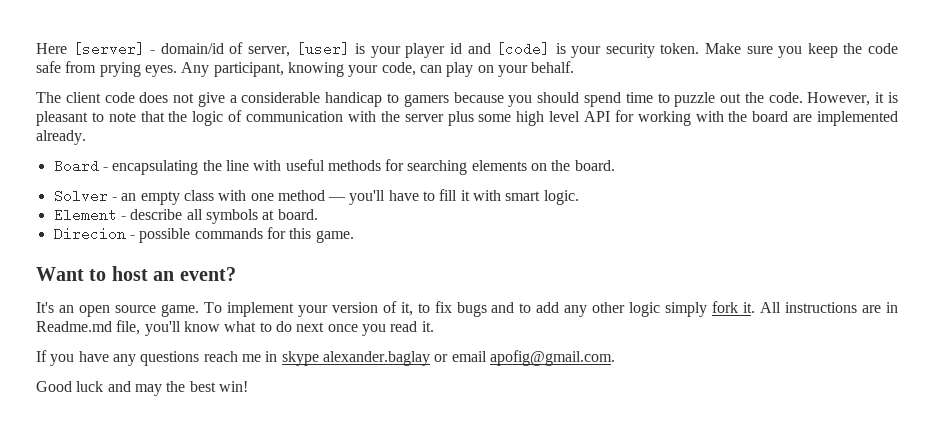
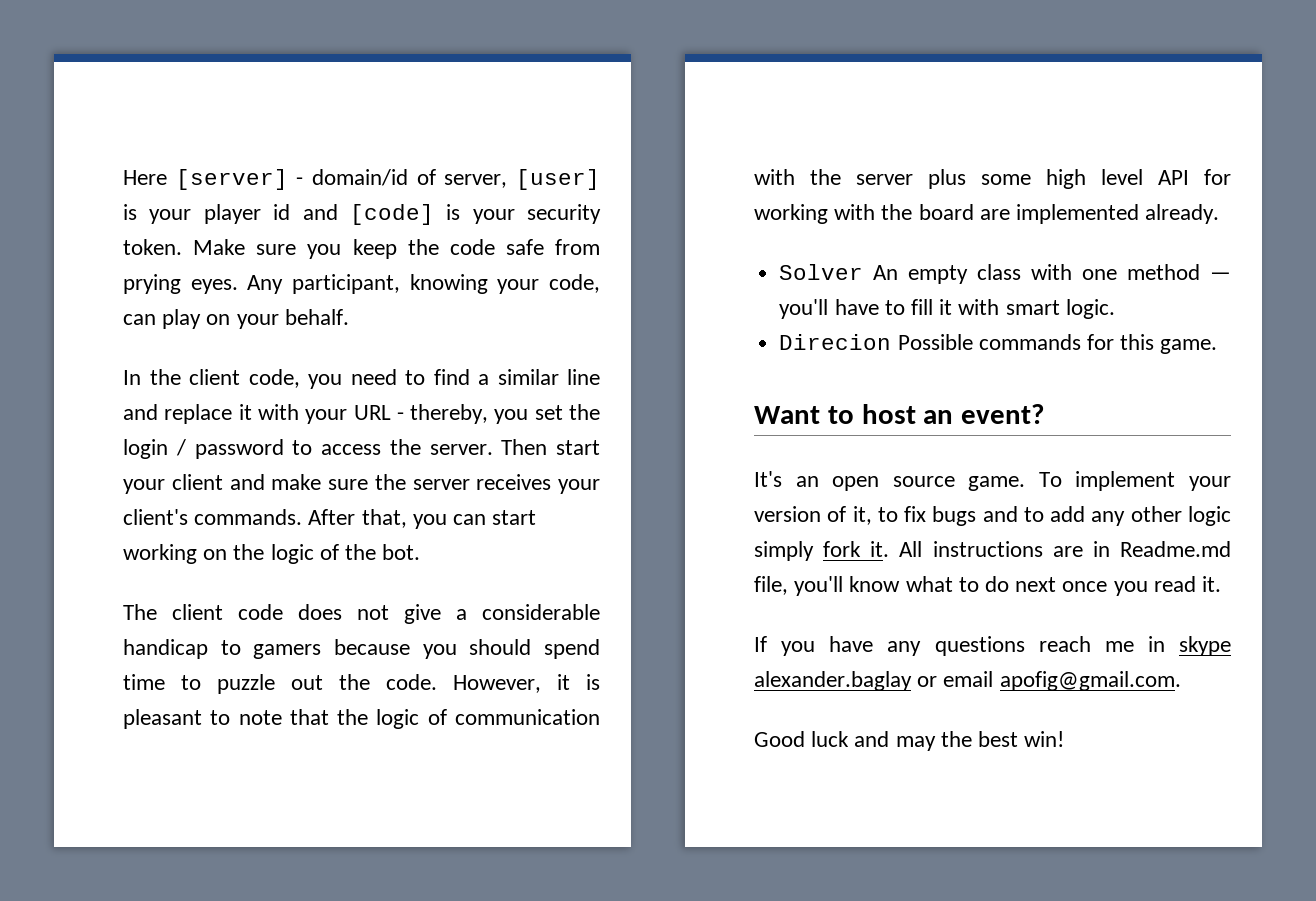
(575, 67) none -> [123,369,600,389] [123,404,600,424] [123,439,600,459] [123,474,600,494] [123,509,537,529] [123,544,421,564] // In the client code, you need to find a similar line and replace it with your URL - thereby, you set the login / password to access the server. Then start your client and make sure the server receives your client's commands. After that, you can start working on the logic of the bot.
[53,159,615,175] // Board - encapsulating the line with useful methods for searching elements on the board. -> (1220, 214) none
[111,193,137,201] - an -> [873,265,899,280] An
[53,208,318,224] // Element - describe all symbols at board. -> (1115, 309) none
[129,228,191,243] - possible -> [897,334,973,350] Possible

